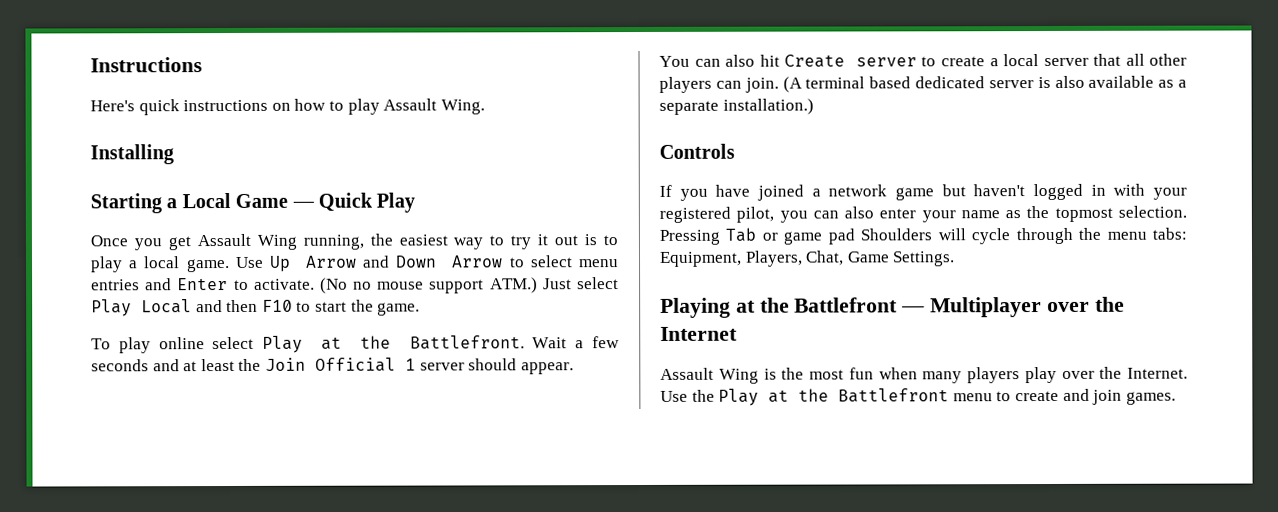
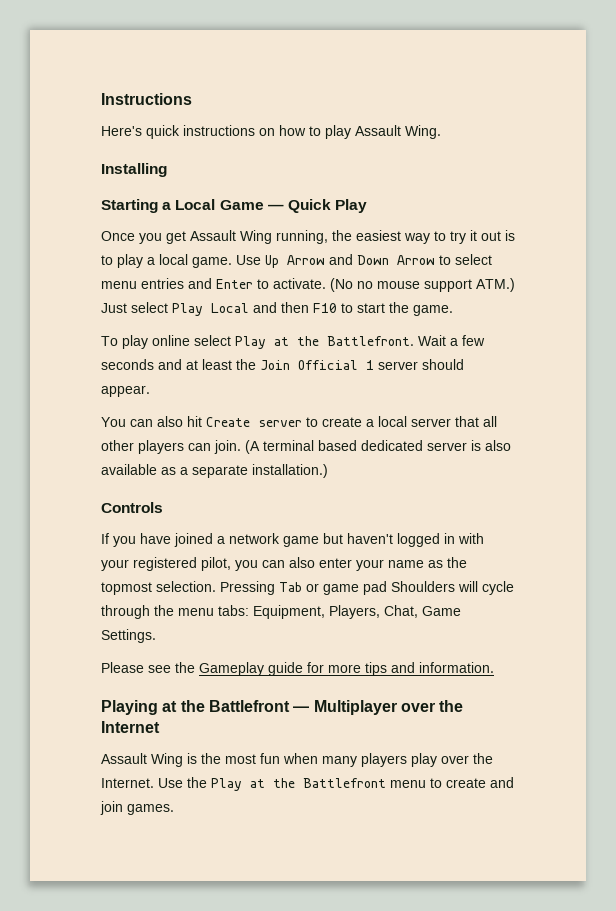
(956, 259) none -> [101,662,494,676] // Please see the Gameplay guide for more tips and information.

